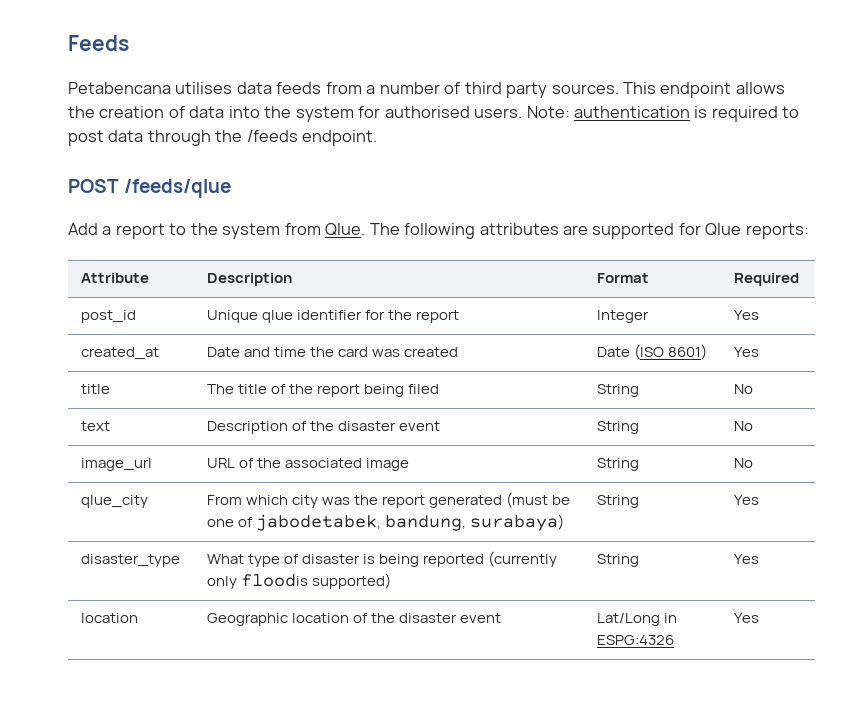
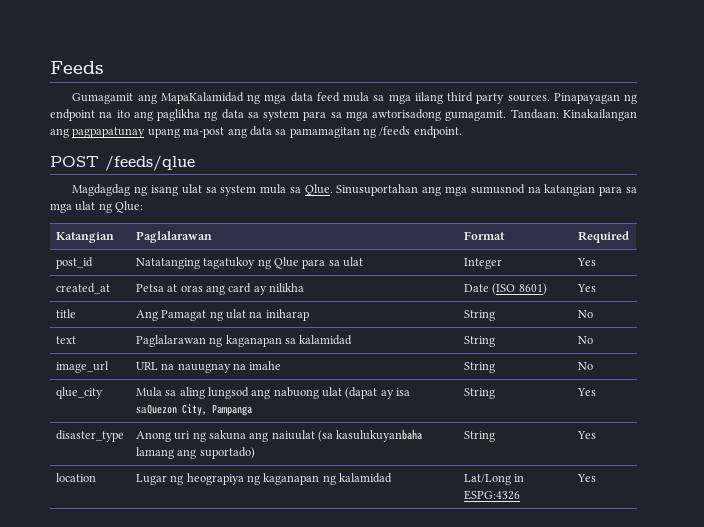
[68,82,785,98] [68,106,800,122] [68,130,378,146] [68,179,232,198] [68,223,809,239] [81,273,150,283] [207,273,293,286] [597,273,650,283] [734,273,800,286] [81,310,137,323] [207,310,460,323] [597,310,650,323] [734,310,760,320] [81,347,160,360] [207,347,459,357] Petabencana utilises data feeds from a number of third party sources. This endpoint allows the creation of data into the system for authorised users. Note: authentication is required to post data through the /feeds endpoint. // POST /feeds/qlue // Add a report to the system from Qlue. The following attributes are supported for Qlue reports: // Attribute | Description | Format | Required // post_id | Unique qlue identifier for the report | Integer | Yes // created_at | Date and time the card was created -> [72,92,638,104] [50,109,637,121] [50,126,462,138] [50,155,195,171] [72,184,638,196] [50,201,144,213] [55,232,114,243] [135,231,212,243] [463,231,505,240] [577,231,629,243] [55,257,93,269] [135,257,364,269] [463,258,502,269] [576,258,596,266] [55,283,110,294] [135,283,305,295] Gumagamit ang MapaKalamidad ng mga data feed mula sa mga iilang third party sources. Pinapayagan ng endpoint na ito ang paglikha ng data sa system para sa mga awtorisadong gumagamit. Tandaan: Kinakailangan ang pagpapatunay upang ma-post ang data sa pamamagitan ng /feeds endpoint. // POST /feeds/qlue // Magdagdag ng isang ulat sa system mula sa Qlue. Sinusuportahan ang mga sumusnod na katangian para sa mga ulat ng Qlue: // Katangian | Paglalarawan | Format | Required // post_id | Natatanging tagatukoy ng Qlue para sa ulat | Integer | Yes // created_at | Petsa at oras ang card ay nilikha
[207,384,440,397] [597,384,640,397] [734,384,754,394] [81,421,111,431] [207,421,441,434] The title of the report being filed | String | No // text | Description of the disaster event -> [135,309,309,321] [463,310,495,321] [577,310,593,318] [55,336,76,344] [135,335,353,347] Ang Pamagat ng ulat na iniharap | String | No // text | Paglalarawan ng kaganapan sa kalamidad
[239,458,410,471] of the associated image -> [161,361,282,373] na nauugnay na imahe
[207,492,571,508] [207,514,565,531] [597,495,640,508] [734,495,760,505] [81,554,181,567] [207,551,558,567] [207,573,392,589] [597,554,640,567] [734,554,760,564] [81,613,139,623] [207,613,502,626] From which city was the report generated (must be one of jabodetabek, bandung, surabaya) | String | Yes // disaster_type | What type of disaster is being reported (currently only floodis supported) | String | Yes // location | Geographic location of the disaster event -> [135,387,411,399] [135,404,252,416] [463,388,495,399] [576,388,596,396] [55,430,124,442] [135,429,423,442] [135,447,255,459] [463,431,495,442] [576,431,596,439] [55,473,96,482] [135,473,393,485] Mula sa aling lungsod ang nabuong ulat (dapat ay isa saQuezon City, Pampanga | String | Yes // disaster_type | Anong uri ng sakuna ang naiuulat (sa kasulukuyanbaha lamang ang suportado) | String | Yes // location | Lugar ng heograpiya ng kaganapan ng kalamidad

